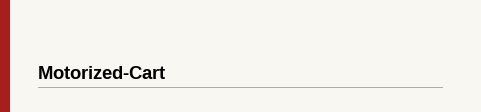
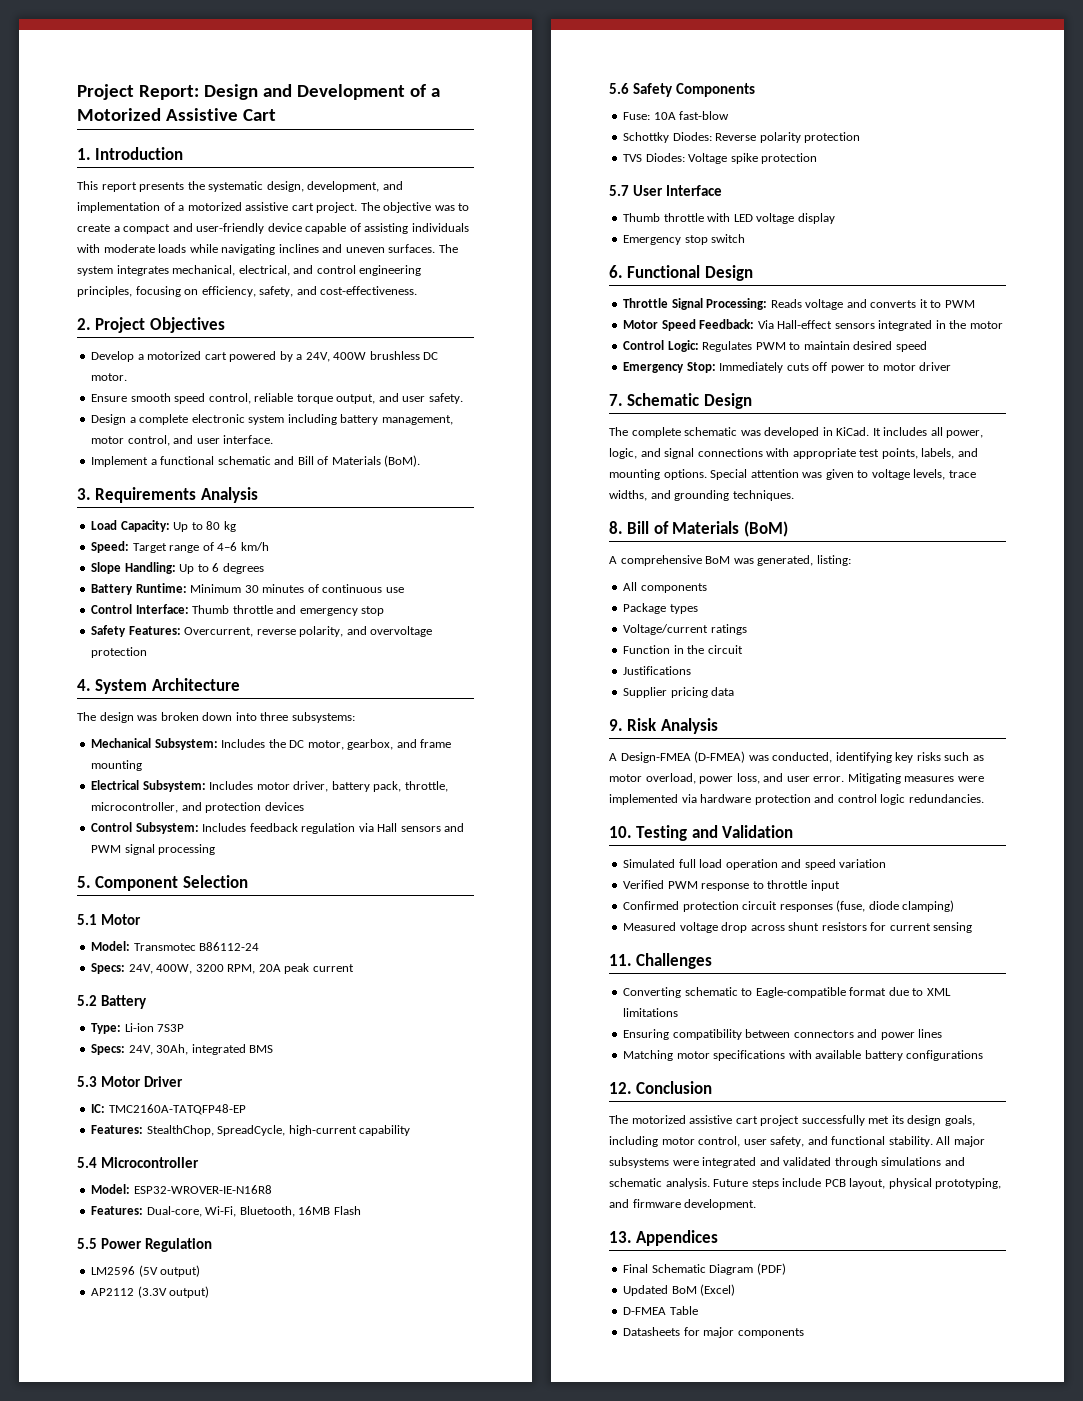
[38,66,165,79] Motorized-Cart -> [77,84,440,100] [77,108,276,121] [77,147,184,160] [77,181,403,192] [77,202,470,213] [77,223,469,234] [77,244,458,255] [77,265,422,276] [77,286,418,297] [77,317,225,333] [91,351,439,362] [91,373,128,381] [91,393,463,404] [91,414,453,425] [91,435,274,446] [91,455,421,467] [77,487,258,503] [91,520,236,532] [91,541,269,553] [91,562,264,574] [91,583,404,595] [91,604,385,616] [91,625,433,637] [91,647,148,658] [77,678,240,694] [77,712,355,723] [91,738,452,750] [91,760,143,771] [91,780,448,792] [91,802,304,813] [91,822,465,834] [91,844,216,855] [77,875,248,891] [77,914,141,925] [91,941,260,951] [91,963,354,974] [77,995,147,1009] [91,1023,185,1034] [91,1044,274,1055] [77,1076,183,1087] [91,1104,246,1115] [91,1125,411,1136] [77,1157,199,1168] [91,1184,272,1194] [91,1206,361,1217] [77,1238,212,1252] [91,1265,201,1277] [91,1286,210,1298] [609,83,755,97] [623,111,730,120] [623,132,861,143] [623,153,818,164] [609,185,722,196] [623,213,835,224] [623,234,746,245] [609,265,753,281] [623,298,975,310] [623,319,1003,331] [623,340,927,352] [623,362,952,373] [609,393,752,409] [609,427,984,438] [609,448,978,459] [609,469,976,480] [609,490,794,501] [609,521,788,537] [609,555,851,566] [623,582,707,593] [623,603,698,614] [623,624,747,635] [623,645,743,654] [623,666,692,675] [623,687,735,698] [609,718,718,734] [609,751,984,763] [609,773,984,784] [609,794,984,805] [609,825,794,841] [623,859,887,870] [623,880,840,891] [623,900,955,912] [623,922,973,933] [609,953,713,969] [623,987,951,998] [623,1008,679,1017] [623,1029,943,1040] [623,1050,984,1061] [609,1081,713,1094] [609,1115,975,1126] [609,1136,985,1147] [609,1157,965,1168] [609,1178,1002,1189] [609,1199,757,1210] [609,1230,719,1246] [623,1263,786,1275] [623,1284,736,1296] [623,1306,698,1315] [623,1327,804,1338] Project Report: Design and Development of a Motorized Assistive Cart // 1. Introduction // This report presents the systematic design, development, and implementation of a motorized assistive cart project. The objective was to create a compact and user-friendly device capable of assisting individuals with moderate loads while navigating inclines and uneven surfaces. The system integrates mechanical, electrical, and control engineering principles, focusing on efficiency, safety, and cost-effectiveness. // 2. Project Objectives // Develop a motorized cart powered by a 24V, 400W brushless DC motor. // Ensure smooth speed control, reliable torque output, and user safety. // Design a complete electronic system including battery management, motor control, and user interface. // Implement a functional schematic and Bill of Materials (BoM). // 3. Requirements Analysis // Load Capacity: Up to 80 kg // Speed: Target range of 4–6 km/h // Slope Handling: Up to 6 degrees // Battery Runtime: Minimum 30 minutes of continuous use // Control Interface: Thumb throttle and emergency stop // Safety Features: Overcurrent, reverse polarity, and overvoltage protection // 4. System Architecture // The design was broken down into three subsystems: // Mechanical Subsystem: Includes the DC motor, gearbox, and frame mounting // Electrical Subsystem: Includes motor driver, battery pack, throttle, microcontroller, and protection devices // Control Subsystem: Includes feedback regulation via Hall sensors and PWM signal processing // 5. Component Selection // 5.1 Motor // Model: Transmotec B86112-24 // Specs: 24V, 400W, 3200 RPM, 20A peak current // 5.2 Battery // Type: Li-ion 7S3P // Specs: 24V, 30Ah, integrated BMS // 5.3 Motor Driver // IC: TMC2160A-TATQFP48-EP // Features: StealthChop, SpreadCycle, high-current capability // 5.4 Microcontroller // Model: ESP32-WROVER-IE-N16R8 // Features: Dual-core, Wi-Fi, Bluetooth, 16MB Flash // 5.5 Power Regulation // LM2596 (5V output) // AP2112 (3.3V output) // 5.6 Safety Components // Fuse: 10A fast-blow // Schottky Diodes: Reverse polarity protection // TVS Diodes: Voltage spike protection // 5.7 User Interface // Thumb throttle with LED voltage display // Emergency stop switch // 6. Functional Design // Throttle Signal Processing: Reads voltage and converts it to PWM // Motor Speed Feedback: Via Hall-effect sensors integrated in the motor // Control Logic: Regulates PWM to maintain desired speed // Emergency Stop: Immediately cuts off power to motor driver // 7. Schematic Design // The complete schematic was developed in KiCad. It includes all power, logic, and signal connections with appropriate test points, labels, and mounting options. Special attention was given to voltage levels, trace widths, and grounding techniques. // 8. Bill of Materials (BoM) // A comprehensive BoM was generated, listing: // All components // Package types // Voltage/current ratings // Function in the circuit // Justifications // Supplier pricing data // 9. Risk Analysis // A Design-FMEA (D-FMEA) was conducted, identifying key risks such as motor overload, power loss, and user error. Mitigating measures were implemented via hardware protection and control logic redundancies. // 10. Testing and Validation // Simulated full load operation and speed variation // Verified PWM response to throttle input // Confirmed protection circuit responses (fuse, diode clamping) // Measured voltage drop across shunt resistors for current sensing // 11. Challenges // Converting schematic to Eagle-compatible format due to XML limitations // Ensuring compatibility between connectors and power lines // Matching motor specifications with available battery configurations // 12. Conclusion // The motorized assistive cart project successfully met its design goals, including motor control, user safety, and functional stability. All major subsystems were integrated and validated through simulations and schematic analysis. Future steps include PCB layout, physical prototyping, and firmware development. // 13. Appendices // Final Schematic Diagram (PDF) // Updated BoM (Excel) // D-FMEA Table // Datasheets for major components

